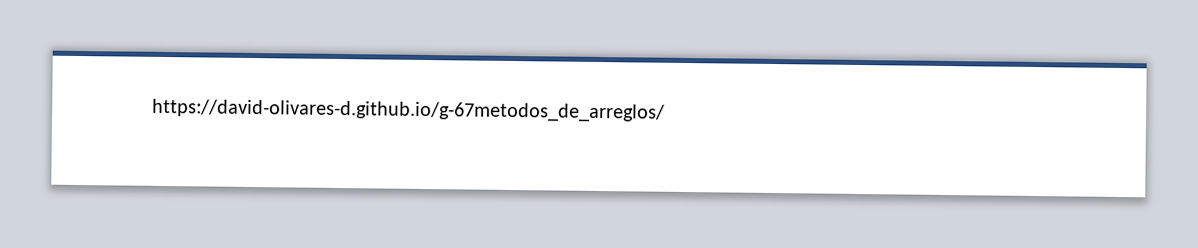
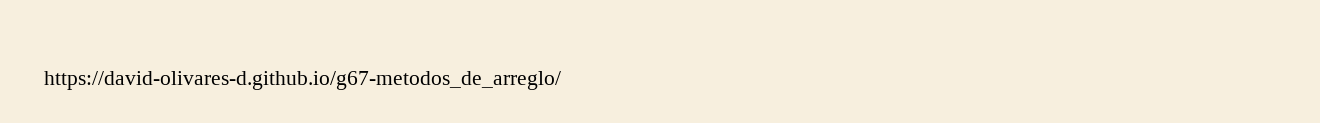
[152,98,665,123] https://david-olivares-d.github.io/g-67metodos_de_arreglos/ -> [44,71,561,90] https://david-olivares-d.github.io/g67-metodos_de_arreglo/

